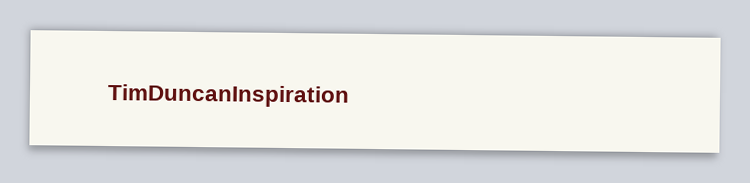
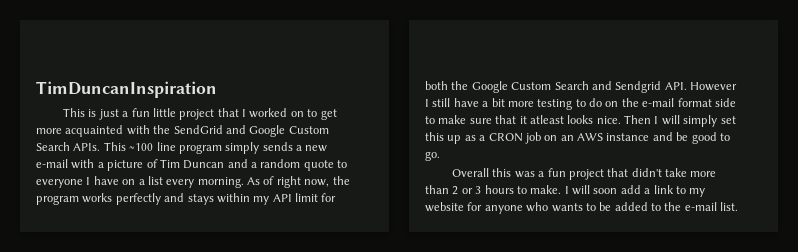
(350, 96) none -> [63,108,337,120] [36,125,329,137] [36,142,328,154] [36,159,348,171] [36,176,350,188] [36,193,337,205] [425,81,737,93] [425,98,736,110] [425,115,736,127] [425,132,730,144] [425,151,440,161] [452,168,717,180] [425,185,706,197] [425,202,739,214] // This is just a fun little project that I worked on to get more acquainted with the SendGrid and Google Custom Search APIs. This ~100 line program simply sends a new e-mail with a picture of Tim Duncan and a random quote to everyone I have on a list every morning. As of right now, the program works perfectly and stays within my API limit for both the Google Custom Search and Sendgrid API. However I still have a bit more testing to do on the e-mail format side to make sure that it atleast looks nice. Then I will simply set this up as a CRON job on an AWS instance and be good to go. // Overall this was a fun project that didn't take more than 2 or 3 hours to make. I will soon add a link to my website for anyone who wants to be added to the e-mail list.

